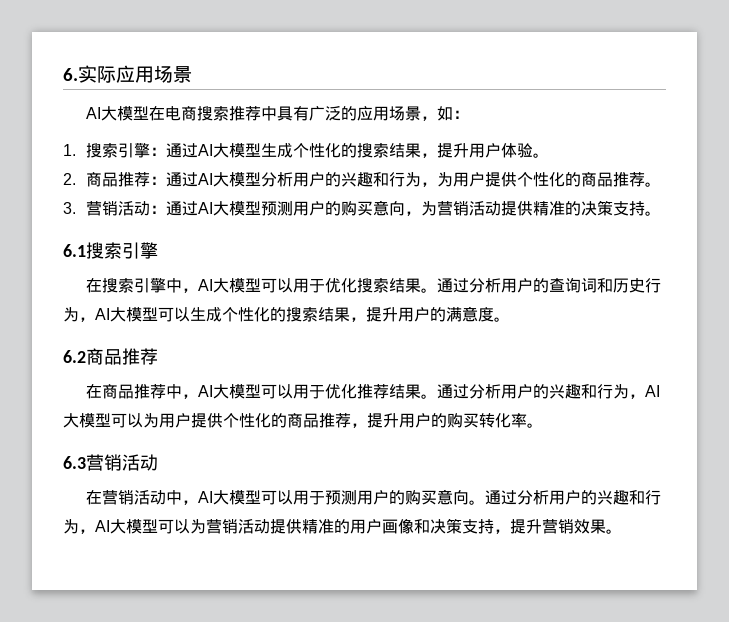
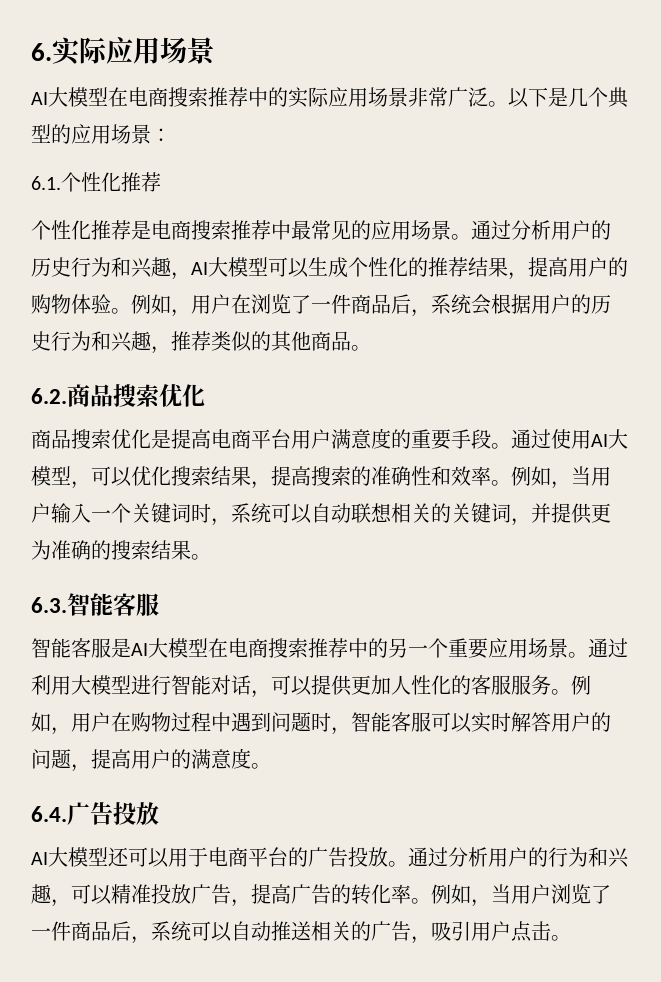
[276,106,453,121] 具有广泛的应用场景，如 -> [268,87,629,108] [31,124,151,144] 的实际应用场景非常广泛。以下是几个典型的应用场景
[63,143,549,158] [63,172,661,187] [63,200,661,216] [63,242,158,259] [85,277,661,293] [63,307,79,322] 1.搜索引擎：通过AI大模型生成个性化的搜索结果，提升用户体验。 // 2.商品推荐：通过AI大模型分析用户的兴趣和行为，为用户提供个性化的商品推荐。 // 3.营销活动：通过AI大模型预测用户的购买意向，为营销活动提供精准的决策支持。 // 6.1搜索引擎 // 在搜索引擎中，AI大模型可以用于优化搜索结果。通过分析用户的查询词和历史行为 -> [31,172,161,192] [31,220,611,240] [31,257,171,278] 6.1.个性化推荐 // 个性化推荐是电商搜索推荐中最常见的应用场景。通过分析用户的历史行为和兴趣
[286,306,510,322] [63,348,158,365] [85,384,660,399] [63,413,543,428] [63,454,158,471] [85,489,661,505] [63,518,606,534] 搜索结果，提升用户的满意度。 // 6.2商品推荐 // 在商品推荐中，AI大模型可以用于优化推荐结果。通过分析用户的兴趣和行为，AI大模型可以为用户提供个性化的商品推荐，提升用户的购买转化率。 // 6.3营销活动 // 在营销活动中，AI大模型可以用于预测用户的购买意向。通过分析用户的兴趣和行为，AI大模型可以为营销活动提供精准的用户画像和决策支持，提升营销效果 -> [428,257,628,280] [31,294,611,317] [31,331,371,354] [31,384,205,408] [31,428,628,450] [31,466,611,489] [31,503,611,526] [31,540,211,560] [31,593,159,616] [31,638,628,659] [31,675,591,698] [31,712,611,735] [31,748,271,772] [31,802,159,825] [31,847,629,868] [31,884,611,907] [31,921,551,944] 推荐结果，提高用户的购物体验。例如，用户在浏览了一件商品后，系统会根据用户的历史行为和兴趣，推荐类似的其他商品。 // 6.2.商品搜索优化 // 商品搜索优化是提高电商平台用户满意度的重要手段。通过使用AI大模型，可以优化搜索结果，提高搜索的准确性和效率。例如，当用户输入一个关键词时，系统可以自动联想相关的关键词，并提供更为准确的搜索结果。 // 6.3.智能客服 // 智能客服是AI大模型在电商搜索推荐中的另一个重要应用场景。通过利用大模型进行智能对话，可以提供更加人性化的客服服务。例如，用户在购物过程中遇到问题时，智能客服可以实时解答用户的问题，提高用户的满意度。 // 6.4.广告投放 // AI大模型还可以用于电商平台的广告投放。通过分析用户的行为和兴趣，可以精准投放广告，提高广告的转化率。例如，当用户浏览了一件商品后，系统可以自动推送相关的广告，吸引用户点击

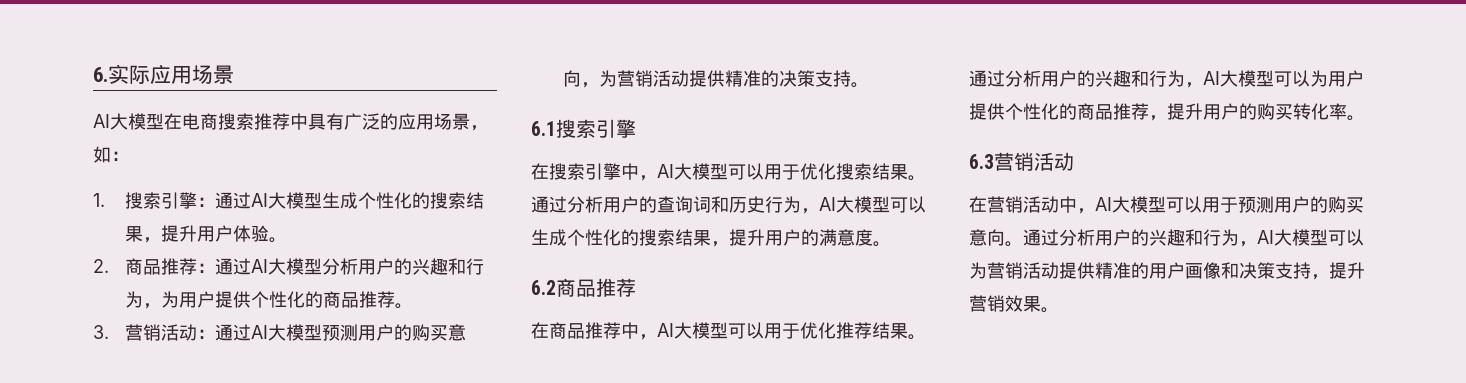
[268,87,629,108] [31,124,151,144] 的实际应用场景非常广泛。以下是几个典型的应用场景 -> [308,113,488,131] [93,146,111,163] 具有广泛的应用场景，如
[31,172,161,192] [31,220,611,240] [31,257,171,278] 6.1.个性化推荐 // 个性化推荐是电商搜索推荐中最常见的应用场景。通过分析用户的历史行为和兴趣 -> [93,192,485,209] [125,225,288,243] [93,258,485,275] [125,291,414,309] [93,324,467,341] [563,70,870,88] [531,119,636,138] [531,163,926,181] [531,196,801,213] 1.搜索引擎：通过AI大模型生成个性化的搜索结果，提升用户体验。 // 2.商品推荐：通过AI大模型分析用户的兴趣和行为，为用户提供个性化的商品推荐。 // 3.营销活动：通过AI大模型预测用户的购买意向，为营销活动提供精准的决策支持。 // 6.1搜索引擎 // 在搜索引擎中，AI大模型可以用于优化搜索结果。通过分析用户的查询词和历史行为
[428,257,628,280] [31,294,611,317] [31,331,371,354] [31,384,205,408] [31,428,628,450] [31,466,611,489] [31,503,611,526] [31,540,211,560] [31,593,159,616] [31,638,628,659] [31,675,591,698] [31,712,611,735] [31,748,271,772] [31,802,159,825] [31,847,629,868] [31,884,611,907] [31,921,551,944] 推荐结果，提高用户的购物体验。例如，用户在浏览了一件商品后，系统会根据用户的历史行为和兴趣，推荐类似的其他商品。 // 6.2.商品搜索优化 // 商品搜索优化是提高电商平台用户满意度的重要手段。通过使用AI大模型，可以优化搜索结果，提高搜索的准确性和效率。例如，当用户输入一个关键词时，系统可以自动联想相关的关键词，并提供更为准确的搜索结果。 // 6.3.智能客服 // 智能客服是AI大模型在电商搜索推荐中的另一个重要应用场景。通过利用大模型进行智能对话，可以提供更加人性化的客服服务。例如，用户在购物过程中遇到问题时，智能客服可以实时解答用户的问题，提高用户的满意度。 // 6.4.广告投放 // AI大模型还可以用于电商平台的广告投放。通过分析用户的行为和兴趣，可以精准投放广告，提高广告的转化率。例如，当用户浏览了一件商品后，系统可以自动推送相关的广告，吸引用户点击 -> [639,229,891,247] [531,278,636,297] [531,322,926,340] [969,70,1364,88] [969,103,1365,121] [969,152,1074,171] [969,196,1364,214] [969,229,1364,247] [969,262,1365,280] [969,295,1041,312] 搜索结果，提升用户的满意度。 // 6.2商品推荐 // 在商品推荐中，AI大模型可以用于优化推荐结果。通过分析用户的兴趣和行为，AI大模型可以为用户提供个性化的商品推荐，提升用户的购买转化率。 // 6.3营销活动 // 在营销活动中，AI大模型可以用于预测用户的购买意向。通过分析用户的兴趣和行为，AI大模型可以为营销活动提供精准的用户画像和决策支持，提升营销效果

